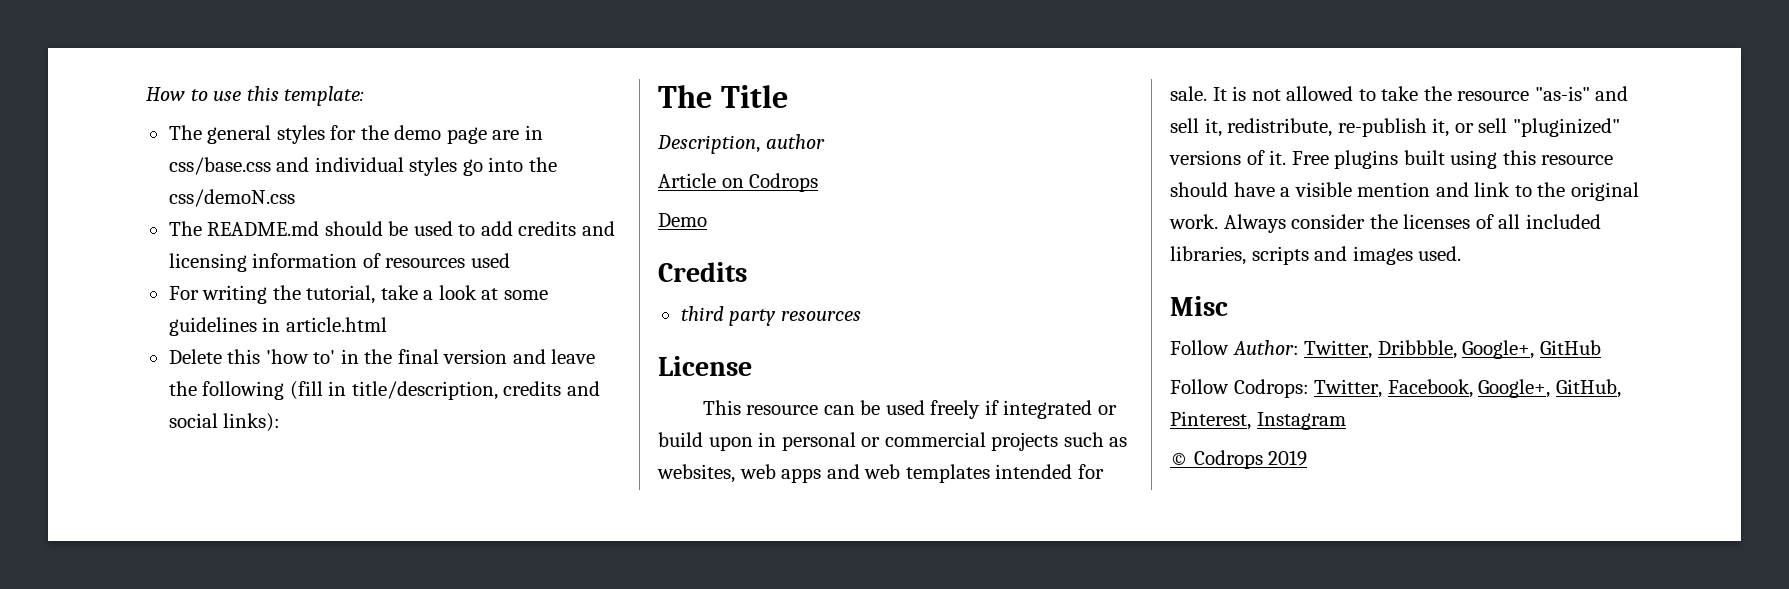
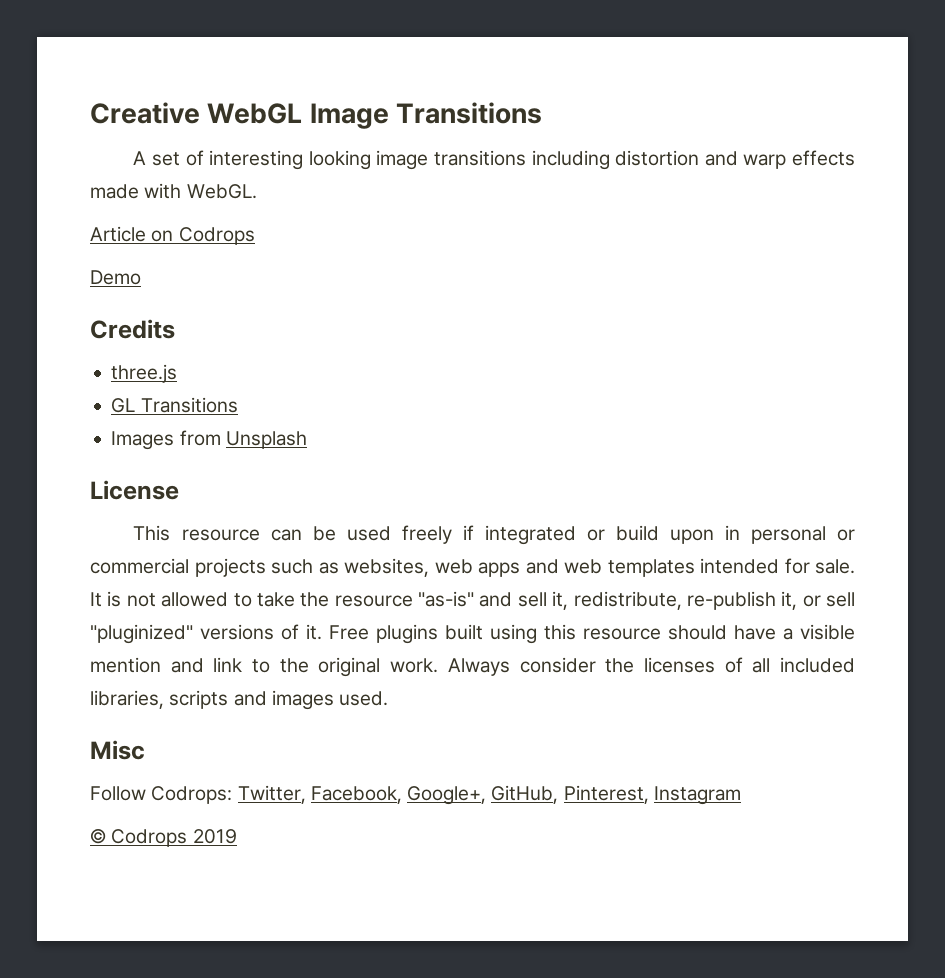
[146,86,365,106] [168,125,543,144] [168,157,557,176] [168,189,295,207] [168,221,615,236] [168,253,510,272] [168,285,548,304] [168,317,387,336] [168,349,596,364] [168,381,600,400] [168,413,281,432] [658,85,788,108] [657,134,825,154] How to use this template: // The general styles for the demo page are in css/base.css and individual styles go into the css/demoN.css // The README.md should be used to add credits and licensing information of resources used // For writing the tutorial, take a look at some guidelines in article.html // Delete this 'how to' in the final version and leave the following (fill in title/description, credits and social links): // The Title // Description, author -> [90,102,543,129] [133,150,855,170] [90,183,257,199] Creative WebGL Image Transitions // A set of interesting looking image transitions including distortion and warp effects made with WebGL.
[680,306,861,326] third party resources -> [111,364,178,383] [111,397,238,413] [111,430,307,450] three.js // GL Transitions // Images from Unsplash
[1170,340,1601,359] // Follow Author: Twitter, Dribbble, Google+, GitHub -> (145, 750) none

